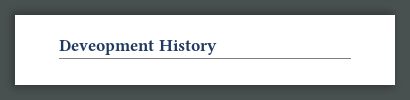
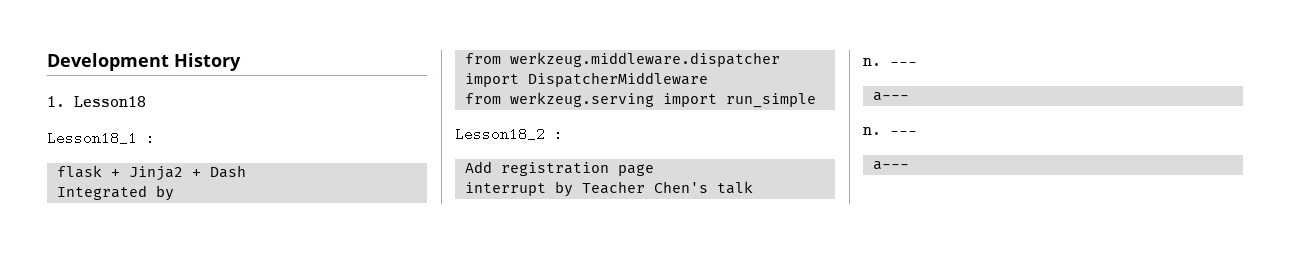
[59,39,154,55] Deveopment -> [47,53,169,71] Development
(217, 47) none -> [47,96,146,107] [47,131,155,145] [56,165,246,181] [56,185,174,201] [464,52,780,67] [464,72,708,87] [464,92,816,108] [455,127,563,141] [464,161,654,176] [464,181,753,197] [863,57,917,66] [872,92,909,101] [863,126,917,135] [872,161,909,170] // 1. Lesson18 // Lesson18_1 : // flask + Jinja2 + Dash // Integrated by // from werkzeug.middleware.dispatcher import DispatcherMiddleware // from werkzeug.serving import run_simple // Lesson18_2 : // Add registration page // interrupt by Teacher Chen's talk // n. --- // a--- // n. --- // a---

